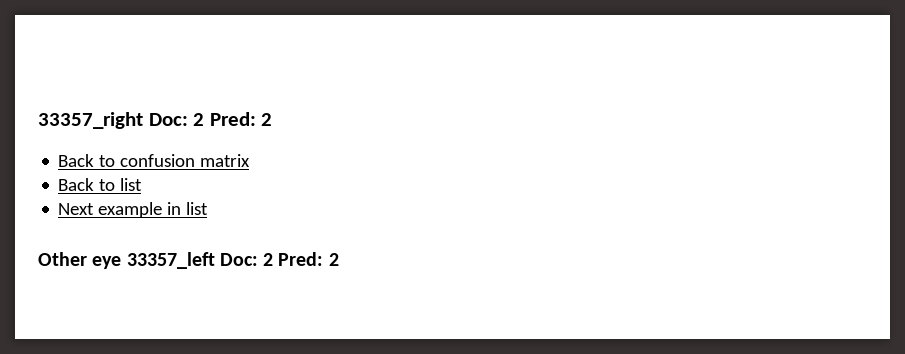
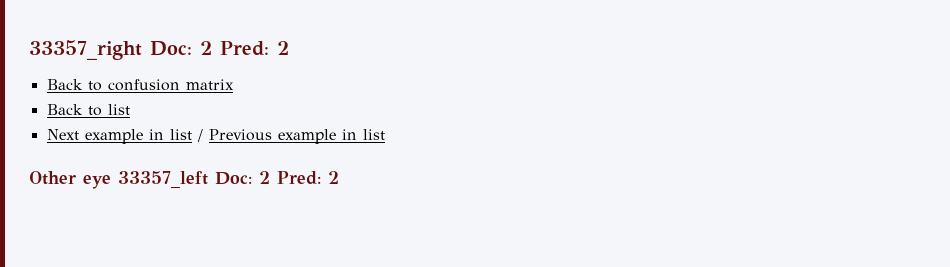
(209, 208) none -> [196,129,385,144] / Previous example in list

